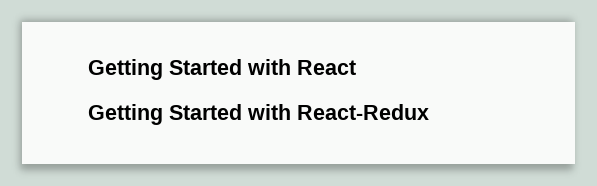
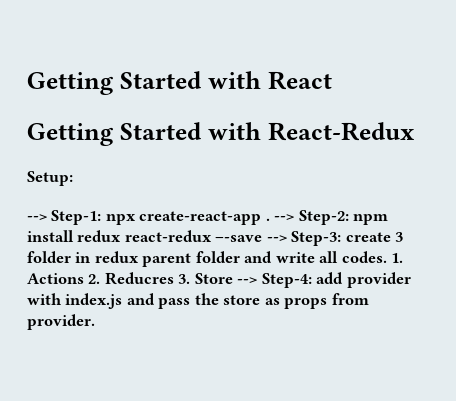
(429, 112) none -> [27,171,73,186] [27,210,389,225] [27,230,404,246] [27,251,404,267] [27,272,411,288] [27,293,369,309] [27,314,95,330] // Setup: // --> Step-1: npx create-react-app . --> Step-2: npm install redux react-redux –-save --> Step-3: create 3 folder in redux parent folder and write all codes. 1. Actions 2. Reducres 3. Store --> Step-4: add provider with index.js and pass the store as props from provider.

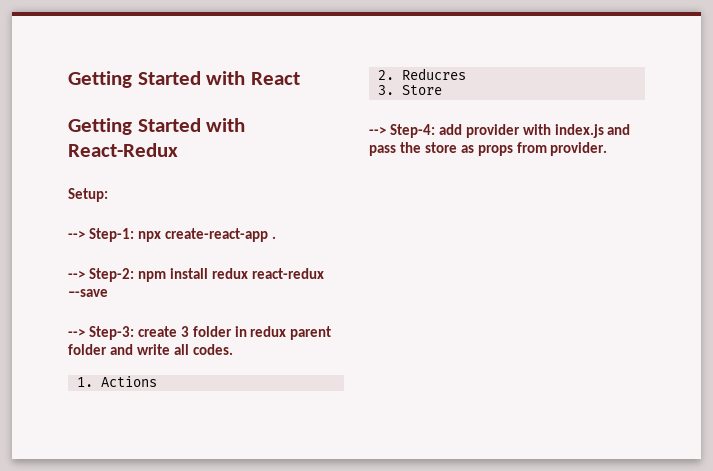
(270, 219) none -> (276, 237) //
(263, 238) none -> (108, 293) //
(387, 257) none -> (233, 349) //
(84, 278) none -> (157, 381) //
(174, 278) none -> (466, 74) //
(233, 278) none -> (442, 90) //

